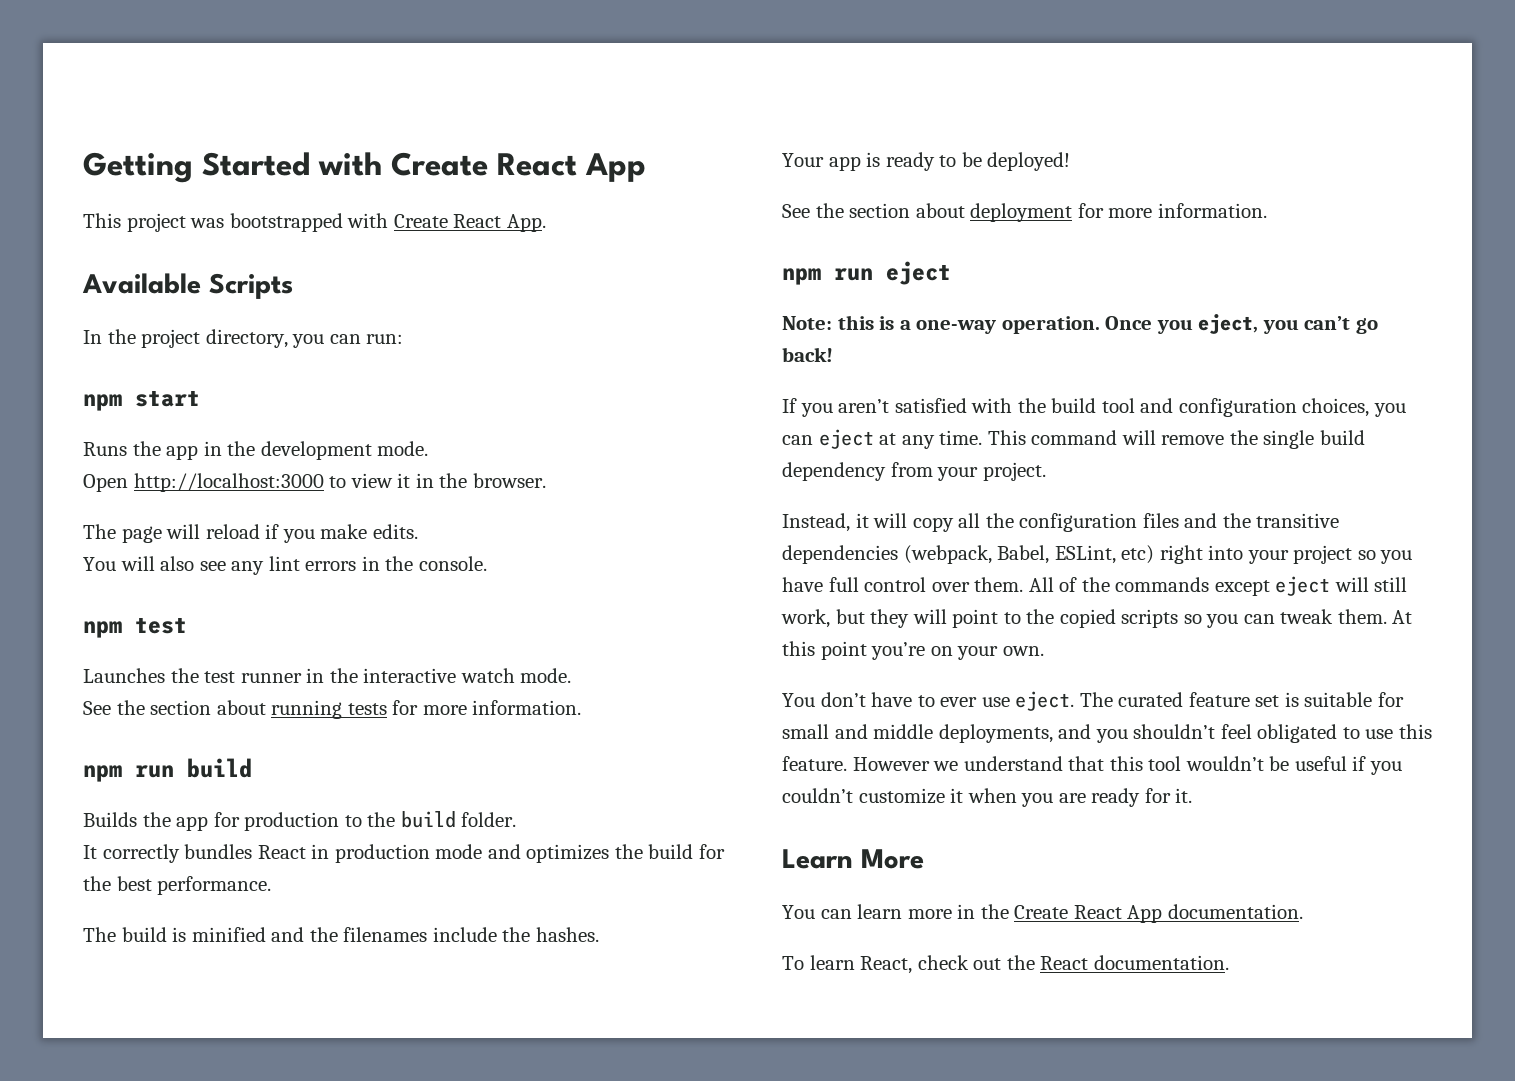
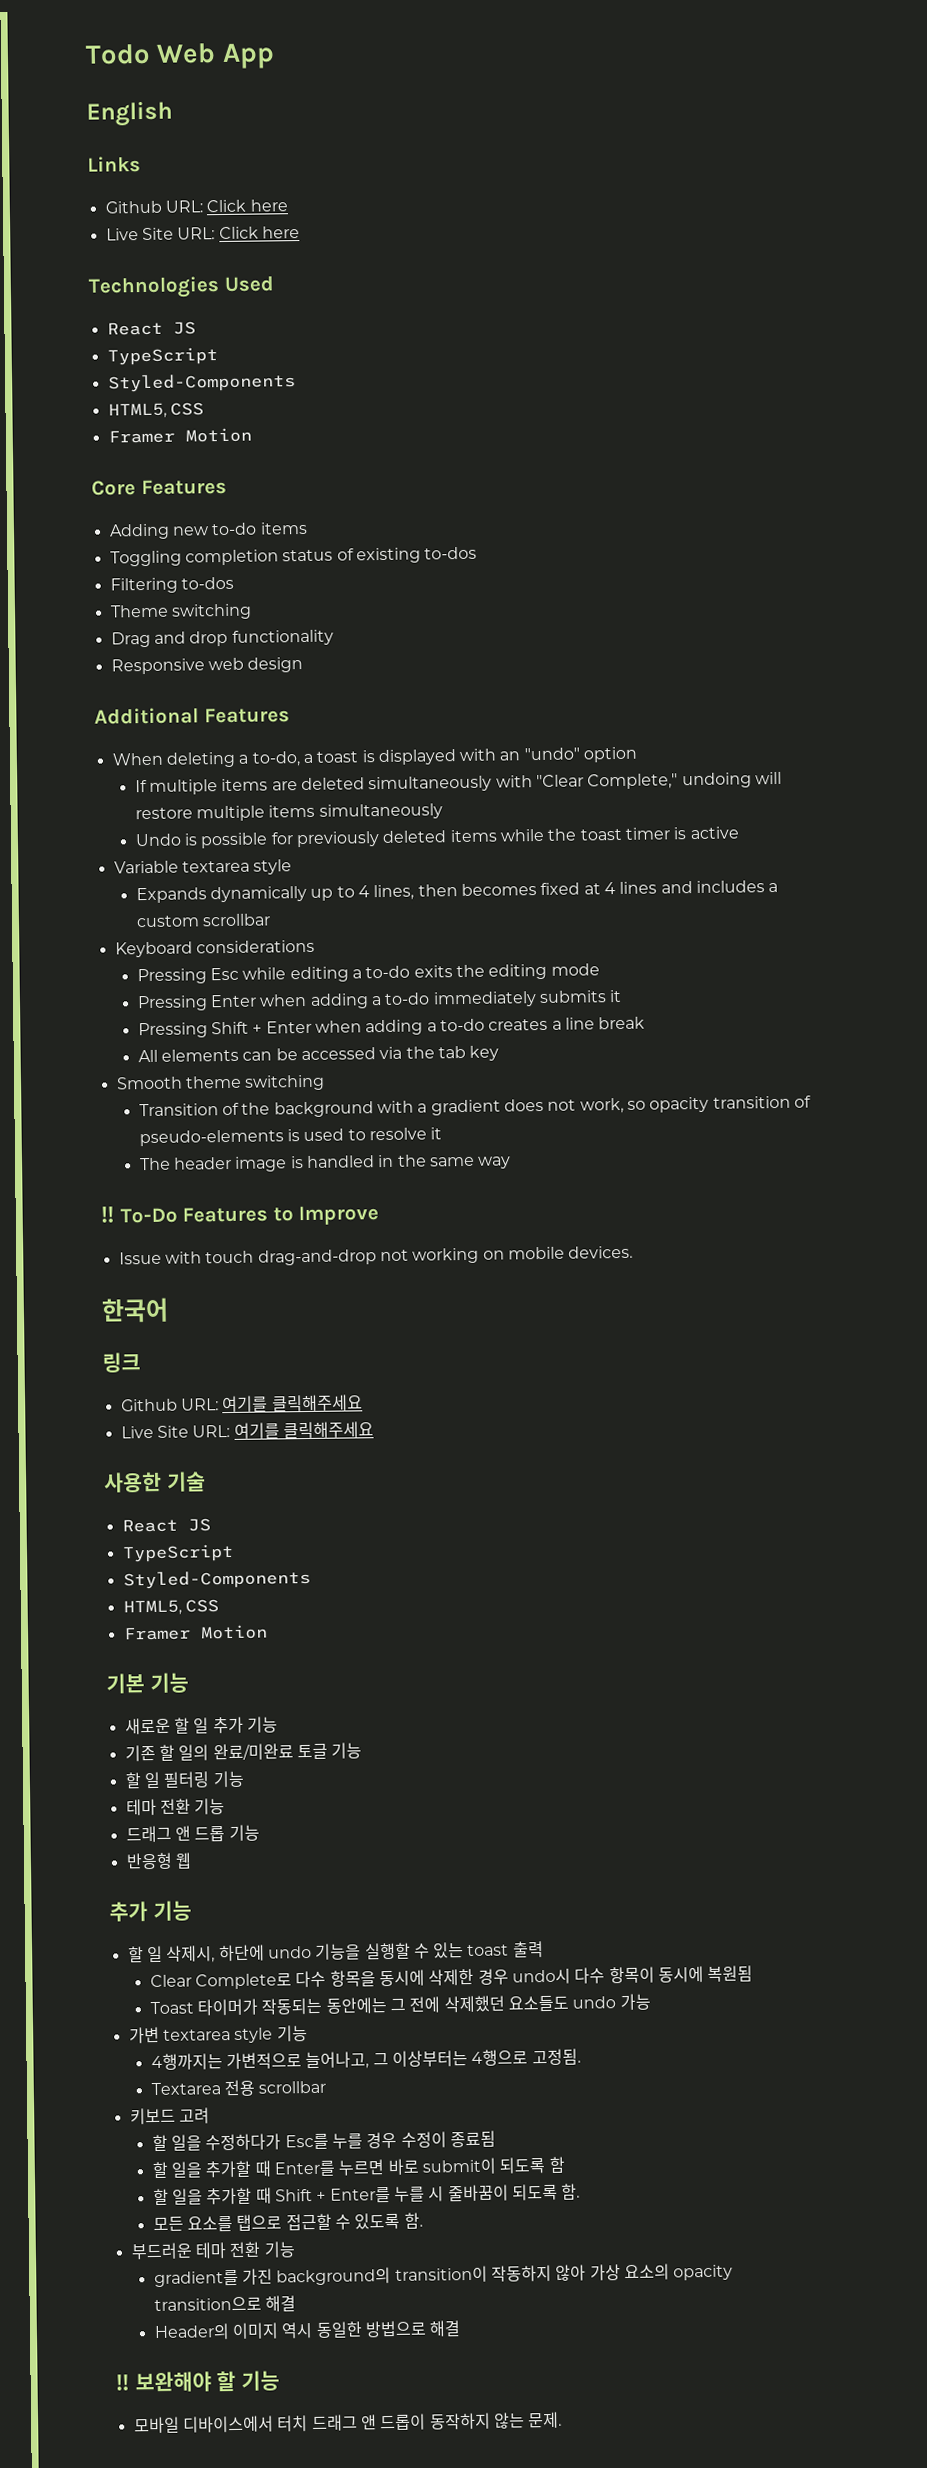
[83,152,646,183] [83,213,546,232] [82,273,293,299] [83,329,404,348] [83,391,200,411] [83,441,429,460] [83,473,546,492] [83,524,418,543] [83,556,487,575] [83,618,187,638] [83,668,572,683] [83,700,582,719] [83,758,252,782] [83,811,517,831] [83,844,725,863] [83,876,272,895] [83,927,599,942] [782,152,1071,171] [782,203,1267,222] [782,261,951,285] [782,314,1378,334] [782,347,833,362] [782,398,1406,417] [782,429,1365,449] [782,462,1046,481] [782,513,1340,532] [782,545,1413,564] [782,576,1408,596] [781,609,1413,628] [782,641,1044,660] [782,691,1404,711] [782,724,1432,743] [782,756,1402,775] [782,788,1193,807] [782,849,924,869] [782,904,1303,923] [782,955,1229,974] Getting Started with Create React App // This project was bootstrapped with Create React App. // Available Scripts // In the project directory, you can run: // npm start // Runs the app in the development mode. // Open http://localhost:3000 to view it in the browser. // The page will reload if you make edits. // You will also see any lint errors in the console. // npm test // Launches the test runner in the interactive watch mode. // See the section about running tests for more information. // npm run build // Builds the app for production to the build folder. // It correctly bundles React in production mode and optimizes the build for the best performance. // The build is minified and the filenames include the hashes. // Your app is ready to be deployed! // See the section about deployment for more information. // npm run eject // Note: this is a one-way operation. Once you eject, you can’t go back! // If you aren’t satisfied with the build tool and configuration choices, you can eject at any time. This command will remove the single build dependency from your project. // Instead, it will copy all the configuration files and the transitive dependencies (webpack, Babel, ESLint, etc) right into your project so you have full control over them. All of the commands except eject will still work, but they will point to the copied scripts so you can tweak them. At this point you’re on your own. // You don’t have to ever use eject. The curated feature set is suitable for small and middle deployments, and you shouldn’t feel obligated to use this feature. However we understand that this tool wouldn’t be useful if you couldn’t customize it when you are ready for it. // Learn More // You can learn more in the Create React App documentation. // To learn React, check out the React documentation. -> [85,43,275,69] [86,100,173,127] [87,156,141,173] [104,199,288,214] [105,226,300,241] [88,275,274,299] [106,321,196,336] [106,347,218,366] [107,373,296,393] [107,402,204,419] [107,427,252,444] [91,478,227,496] [108,521,308,540] [109,546,478,567] [109,576,234,594] [109,603,252,620] [110,629,334,648] [110,656,304,675] [94,707,290,725] [111,746,638,768] [134,771,782,795] [134,803,443,822] [134,826,739,849] [113,859,293,875] [135,880,779,904] [135,913,272,928] [114,939,315,958] [136,963,600,985] [136,989,623,1012] [137,1016,646,1039] [137,1045,500,1063] [115,1074,326,1091] [138,1095,811,1118] [138,1127,443,1147] [139,1154,512,1172] [100,1205,380,1226] [118,1245,634,1266] [101,1297,169,1323] [102,1352,141,1373] [120,1394,363,1413] [120,1421,374,1439] [104,1471,206,1493] [121,1518,211,1533] [121,1543,234,1563] [122,1569,311,1590] [122,1599,219,1616] [122,1624,268,1641] [106,1672,189,1694] [124,1716,278,1735] [124,1742,363,1762] [124,1770,245,1789] [125,1798,226,1816] [125,1824,260,1843] [125,1852,192,1870] [109,1900,192,1922] [127,1941,544,1963] [149,1965,754,1990] [149,1993,651,2016] [128,2025,308,2044] [150,2048,581,2071] [150,2079,327,2097] [129,2107,210,2125] [151,2130,496,2152] [151,2156,565,2179] [152,2183,581,2206] [152,2212,423,2233] [130,2241,296,2260] [153,2263,734,2288] [153,2295,297,2312] [153,2320,462,2341] [115,2370,280,2393] [133,2411,563,2434] Todo Web App // English // Links // Github URL: Click here // Live Site URL: Click here // Technologies Used // React JS // TypeScript // Styled-Components // HTML5, CSS // Framer Motion // Core Features // Adding new to-do items // Toggling completion status of existing to-dos // Filtering to-dos // Theme switching // Drag and drop functionality // Responsive web design // Additional Features // When deleting a to-do, a toast is displayed with an "undo" option // If multiple items are deleted simultaneously with "Clear Complete," undoing will restore multiple items simultaneously // Undo is possible for previously deleted items while the toast timer is active // Variable textarea style // Expands dynamically up to 4 lines, then becomes fixed at 4 lines and includes a custom scrollbar // Keyboard considerations // Pressing Esc while editing a to-do exits the editing mode // Pressing Enter when adding a to-do immediately submits it // Pressing Shift + Enter when adding a to-do creates a line break // All elements can be accessed via the tab key // Smooth theme switching // Transition of the background with a gradient does not work, so opacity transition of pseudo-elements is used to resolve it // The header image is handled in the same way // ‼ To-Do Features to Improve // Issue with touch drag-and-drop not working on mobile devices. // 한국어 // 링크 // Github URL: 여기를 클릭해주세요 // Live Site URL: 여기를 클릭해주세요 // 사용한 기술 // React JS // TypeScript // Styled-Components // HTML5, CSS // Framer Motion // 기본 기능 // 새로운 할 일 추가 기능 // 기존 할 일의 완료/미완료 토글 기능 // 할 일 필터링 기능 // 테마 전환 기능 // 드래그 앤 드롭 기능 // 반응형 웹 // 추가 기능 // 할 일 삭제시, 하단에 undo 기능을 실행할 수 있는 toast 출력 // Clear Complete로 다수 항목을 동시에 삭제한 경우 undo시 다수 항목이 동시에 복원됨 // Toast 타이머가 작동되는 동안에는 그 전에 삭제했던 요소들도 undo 가능 // 가변 textarea style 기능 // 4행까지는 가변적으로 늘어나고, 그 이상부터는 4행으로 고정됨. // Textarea 전용 scrollbar // 키보드 고려 // 할 일을 수정하다가 Esc를 누를 경우 수정이 종료됨 // 할 일을 추가할 때 Enter를 누르면 바로 submit이 되도록 함 // 할 일을 추가할 때 Shift + Enter를 누를 시 줄바꿈이 되도록 함. // 모든 요소를 탭으로 접근할 수 있도록 함. // 부드러운 테마 전환 기능 // gradient를 가진 background의 transition이 작동하지 않아 가상 요소의 opacity transition으로 해결 // Header의 이미지 역시 동일한 방법으로 해결 // ‼ 보완해야 할 기능 // 모바일 디바이스에서 터치 드래그 앤 드롭이 동작하지 않는 문제.

